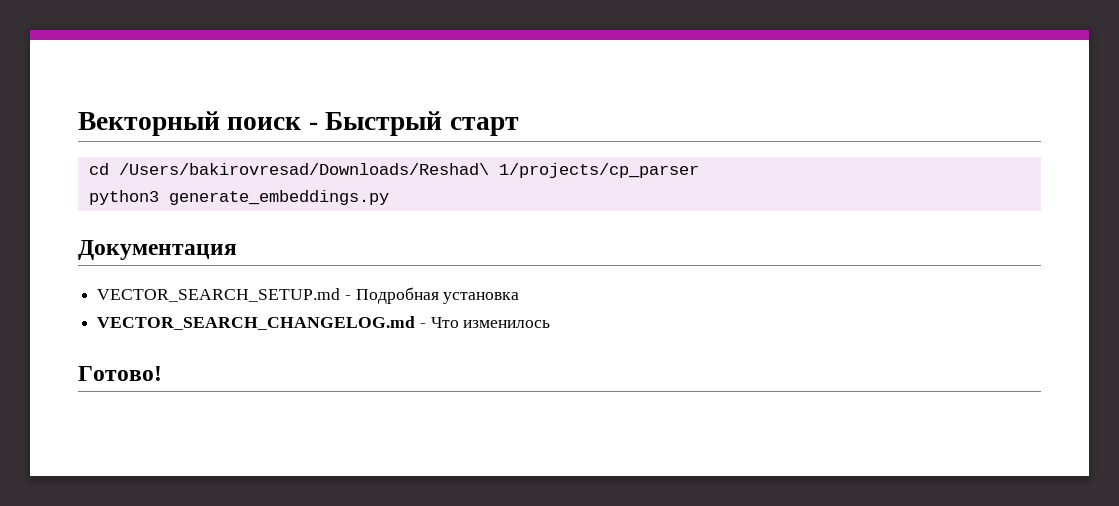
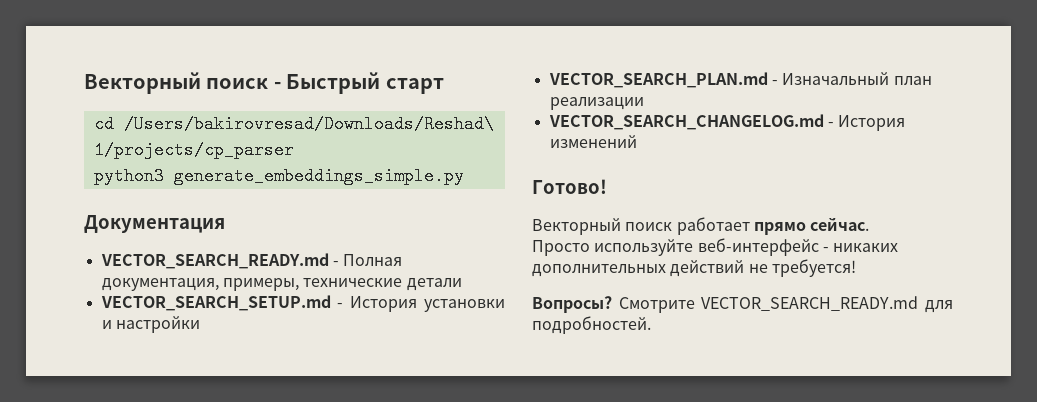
[168,190,389,205] generate_embeddings.py -> [173,167,464,185] generate_embeddings_simple.py
[97,287,520,304] VECTOR_SEARCH_SETUP.md - Подробная установка -> [100,253,403,269] [101,278,462,291] [100,295,505,312] [101,316,200,333] [548,72,932,88] [549,97,644,110] VECTOR_SEARCH_READY.md - Полная документация, примеры, технические детали // VECTOR_SEARCH_SETUP.md - История установки и настройки // VECTOR_SEARCH_PLAN.md - Изначальный план реализации
[430,317,551,328] Что изменилось -> [838,115,906,131] [549,135,637,148] История изменений
(162, 373) none -> [532,217,870,235] [532,238,899,256] [532,259,856,277] [532,296,953,313] [532,316,651,334] // Векторный поиск работает прямо сейчас. // Просто используйте веб-интерфейс - никаких дополнительных действий не требуется! // Вопросы? Смотрите VECTOR_SEARCH_READY.md для подробностей.

